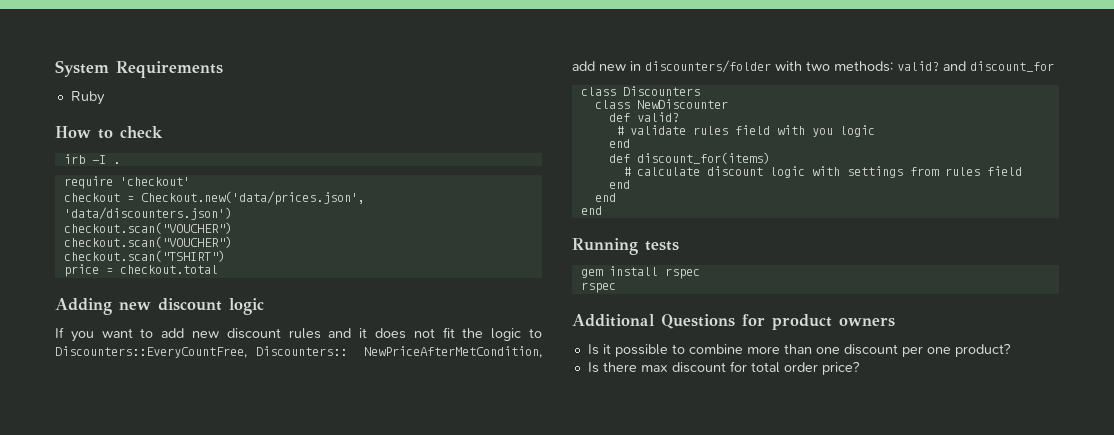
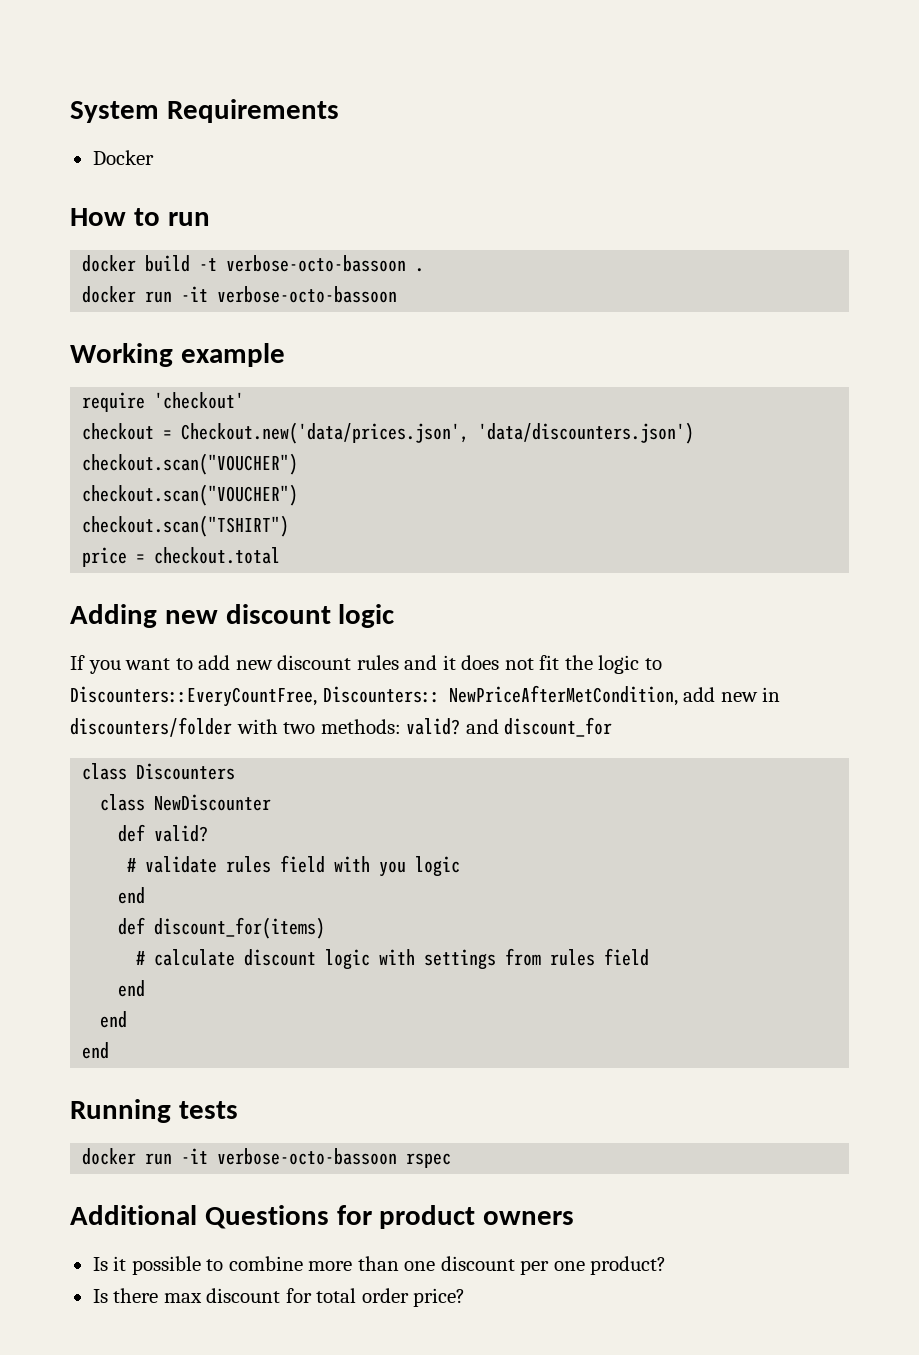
[70,91,105,105] Ruby -> [92,150,154,165] Docker
[120,126,163,138] [63,154,120,164] check // irb -I . -> [167,212,210,226] [82,255,425,272] [82,286,398,303] [70,343,285,367] run // docker build -t verbose-octo-bassoon . // docker run -it verbose-octo-bassoon // Working example
[580,266,700,279] gem install rspec // -> [82,1148,398,1165] docker run -it verbose-octo-bassoon

